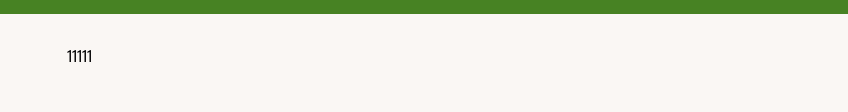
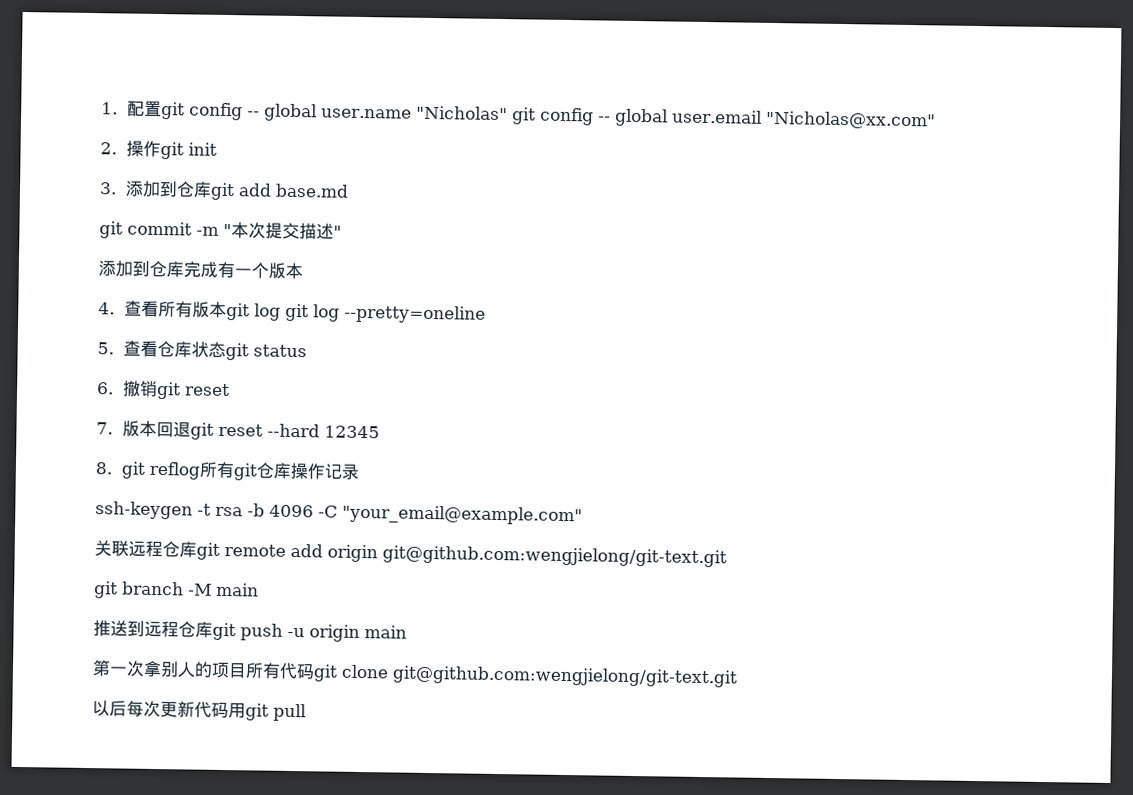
[67,50,92,62] 11111 -> [101,100,936,130] [100,140,217,160] [99,180,349,201] [99,221,342,240] [98,260,303,280] [98,300,486,324] [97,340,307,361] [96,380,230,400] [96,420,380,440] [95,461,360,481] [95,501,583,526] [94,540,727,568] [94,581,259,599] [93,620,407,642] [92,660,738,688] [92,700,306,722] 1.配置git config -- global user.name "Nicholas" git config -- global user.email "Nicholas@xx.com" // 2.操作git init // 3.添加到仓库git add base.md // git commit -m "本次提交描述" // 添加到仓库完成有一个版本 // 4.查看所有版本git log git log --pretty=oneline // 5.查看仓库状态git status // 6.撤销git reset // 7.版本回退git reset --hard 12345 // 8. git reflog所有git仓库操作记录 // ssh-keygen -t rsa -b 4096 -C "your_email@example.com" // 关联远程仓库git remote add origin git@github.com:wengjielong/git-text.git // git branch -M main // 推送到远程仓库git push -u origin main // 第一次拿别人的项目所有代码git clone git@github.com:wengjielong/git-text.git // 以后每次更新代码用git pull

